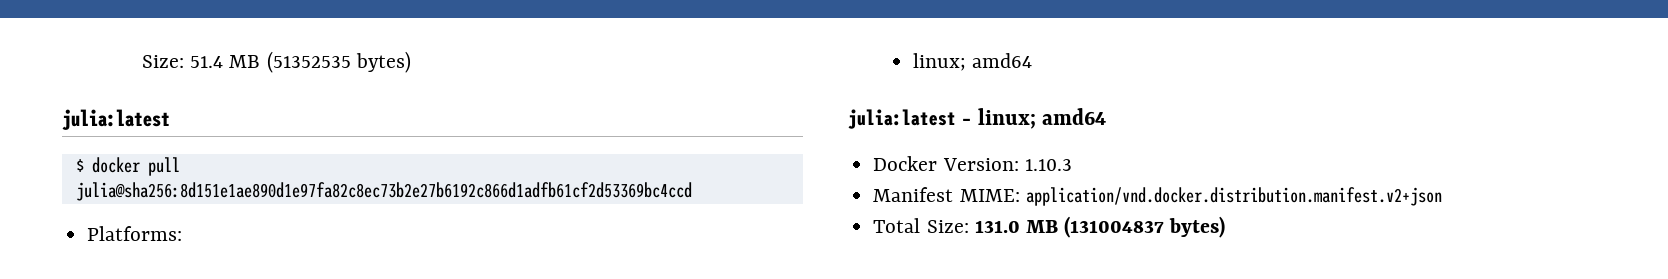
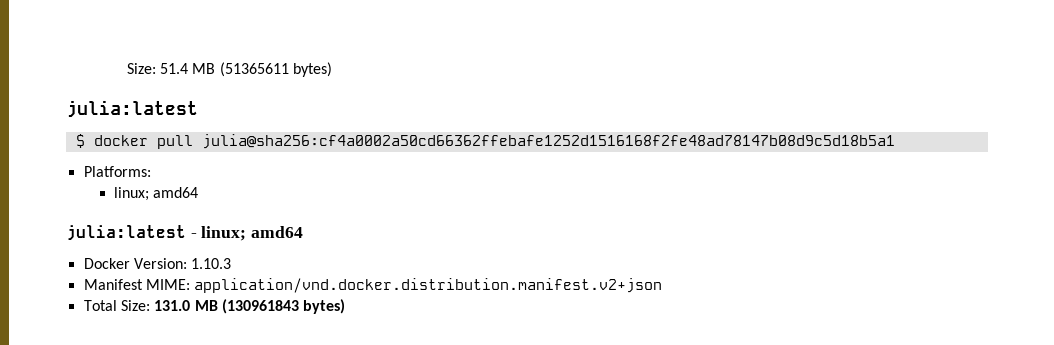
[266,51,351,73] (51352535 -> [219,62,289,77] (51365611
[75,182,692,201] julia@sha256:8d151e1ae890d1e97fa82c8ec73b2e27b6192c866d1adfb61cf2d53369bc4ccd -> [201,134,895,149] julia@sha256:cf4a0002a50cd66362ffebafe1252d1516168f2fe48ad78147b08d9c5d18b5a1
[1064,216,1165,238] (131004837 -> [221,299,299,314] (130961843

